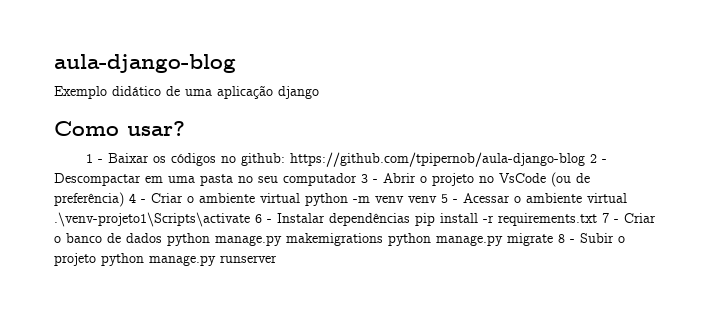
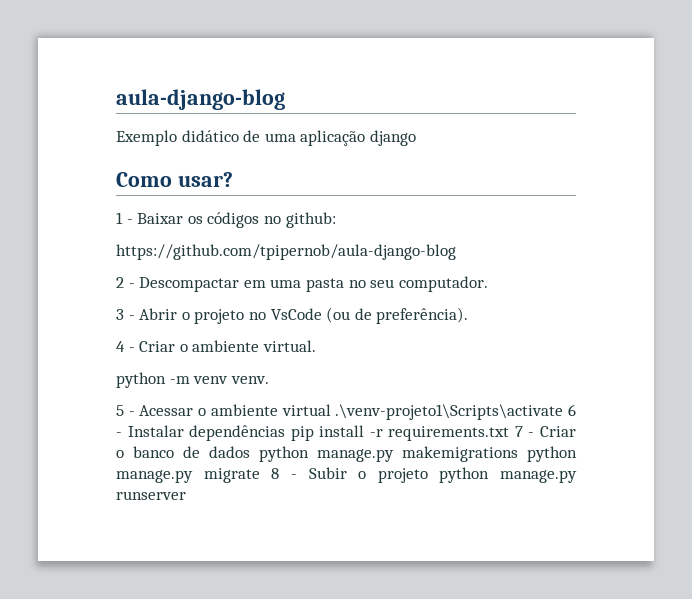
(286, 159) none -> (336, 220) //
(586, 159) none -> (456, 252) //
[283,173,357,186] computador -> [398,276,488,292] computador. //
[54,192,124,207] preferência) -> [376,307,469,324] preferência). //
[260,193,300,203] virtual -> [262,340,316,352] virtual. //
[408,196,437,203] venv -> [230,376,269,384] venv. //

